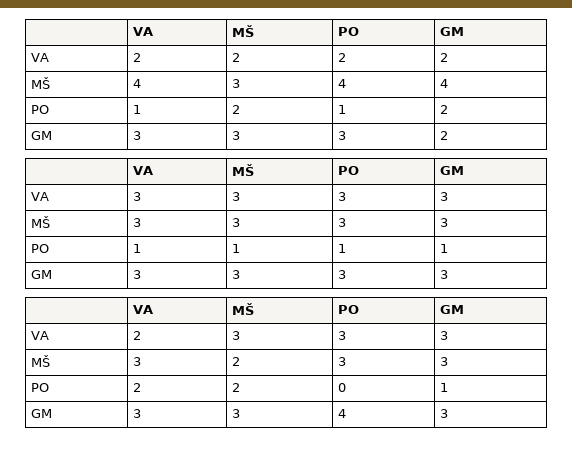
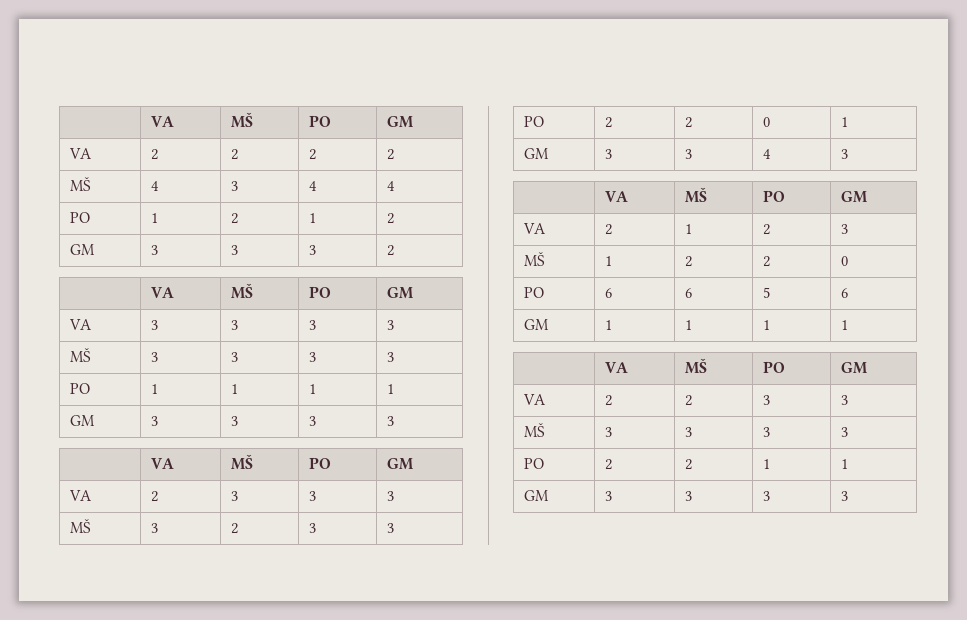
(449, 413) none -> [605,191,629,202] [685,187,708,203] [763,190,786,202] [841,191,869,203] [523,223,547,234] [605,224,613,235] [685,224,693,234] [763,224,771,235] [841,224,849,234] [524,252,546,266] [605,256,613,266] [685,256,693,267] [763,256,771,267] [841,256,849,266] [524,287,545,298] [605,288,613,298] [685,288,693,298] [763,287,771,298] [841,288,849,298] [524,319,550,330] [605,320,613,330] [685,320,693,330] [763,320,771,330] [841,320,849,330] [605,362,629,373] [685,358,708,374] [763,361,786,373] [841,362,869,374] [523,394,547,405] [605,395,613,406] [685,395,693,406] [763,395,771,405] [841,395,849,405] [524,423,546,437] [605,427,613,437] [685,427,693,437] [763,427,771,437] [841,427,849,437] [524,458,545,469] [605,459,613,470] [685,459,693,470] [763,459,771,469] [841,459,849,469] [524,490,550,501] [605,491,613,501] [685,491,693,501] [763,491,771,501] [841,491,849,501] // | VA | MŠ | PO | GM // VA | 2 | 1 | 2 | 3 // MŠ | 1 | 2 | 2 | 0 // PO | 6 | 6 | 5 | 6 // GM | 1 | 1 | 1 | 1 // | VA | MŠ | PO | GM // VA | 2 | 2 | 3 | 3 // MŠ | 3 | 3 | 3 | 3 // PO | 2 | 2 | 1 | 1 // GM | 3 | 3 | 3 | 3

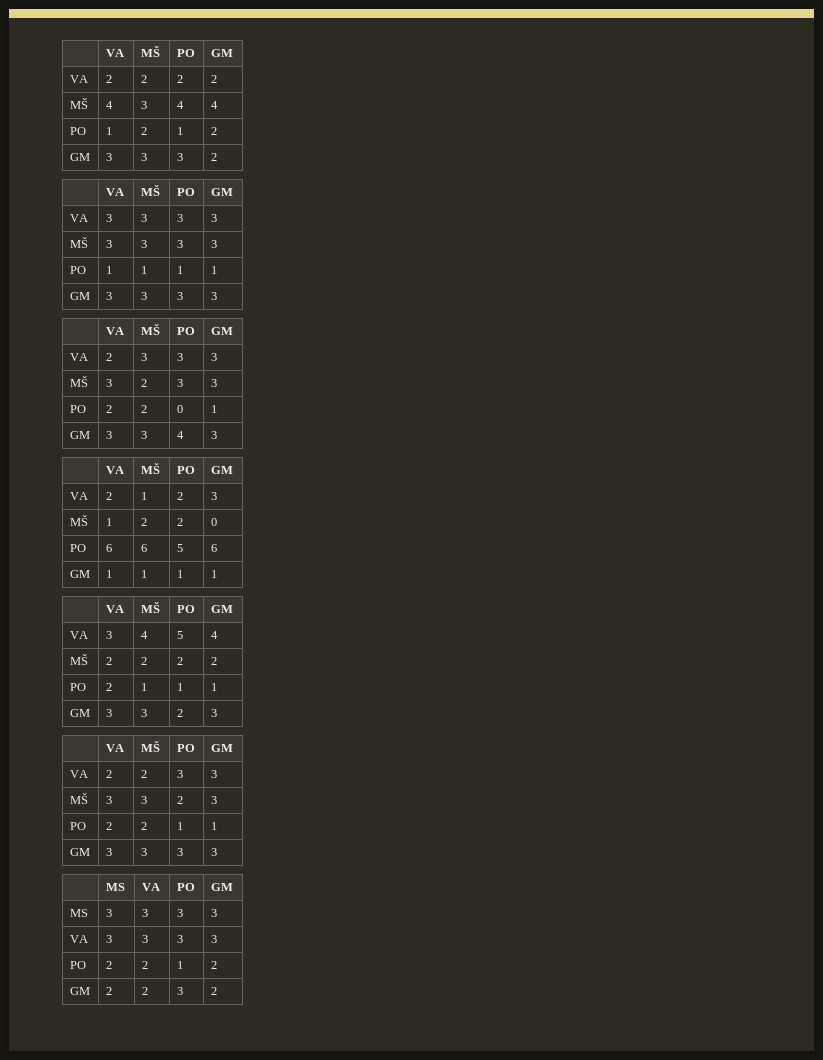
(869, 368) none -> [69,631,88,639] [105,631,112,639] [140,631,148,639] [176,631,183,639] [210,631,218,639] [69,654,88,665] [105,657,112,665] [140,657,147,665] [176,657,183,665] [210,657,217,665] [69,683,86,691] [105,683,112,691] [140,683,147,691] [176,683,183,691] [210,683,217,691] [69,709,90,717] [105,709,112,717] [140,709,147,717] [176,709,183,717] [210,709,217,717] [105,744,124,752] [140,741,160,752] [176,744,195,752] [210,744,233,752] // VA | 3 | 4 | 5 | 4 // MŠ | 2 | 2 | 2 | 2 // PO | 2 | 1 | 1 | 1 // GM | 3 | 3 | 2 | 3 // | VA | MŠ | PO | GM
[763,427,771,437] 3 -> [176,796,183,804] 2
(849, 496) none -> [105,883,125,891] [141,883,160,891] [176,883,195,891] [210,883,233,891] [69,909,88,917] [105,909,112,917] [141,909,148,917] [176,909,183,917] [210,909,217,917] [69,935,88,943] [105,935,112,943] [141,935,148,943] [176,935,183,943] [210,935,217,943] [69,961,86,969] [105,961,112,969] [141,961,148,969] [176,961,183,969] [210,961,217,969] [69,987,90,995] [105,987,112,995] [141,987,148,995] [176,987,183,995] [210,987,217,995] // | MS | VA | PO | GM // MS | 3 | 3 | 3 | 3 // VA | 3 | 3 | 3 | 3 // PO | 2 | 2 | 1 | 2 // GM | 2 | 2 | 3 | 2

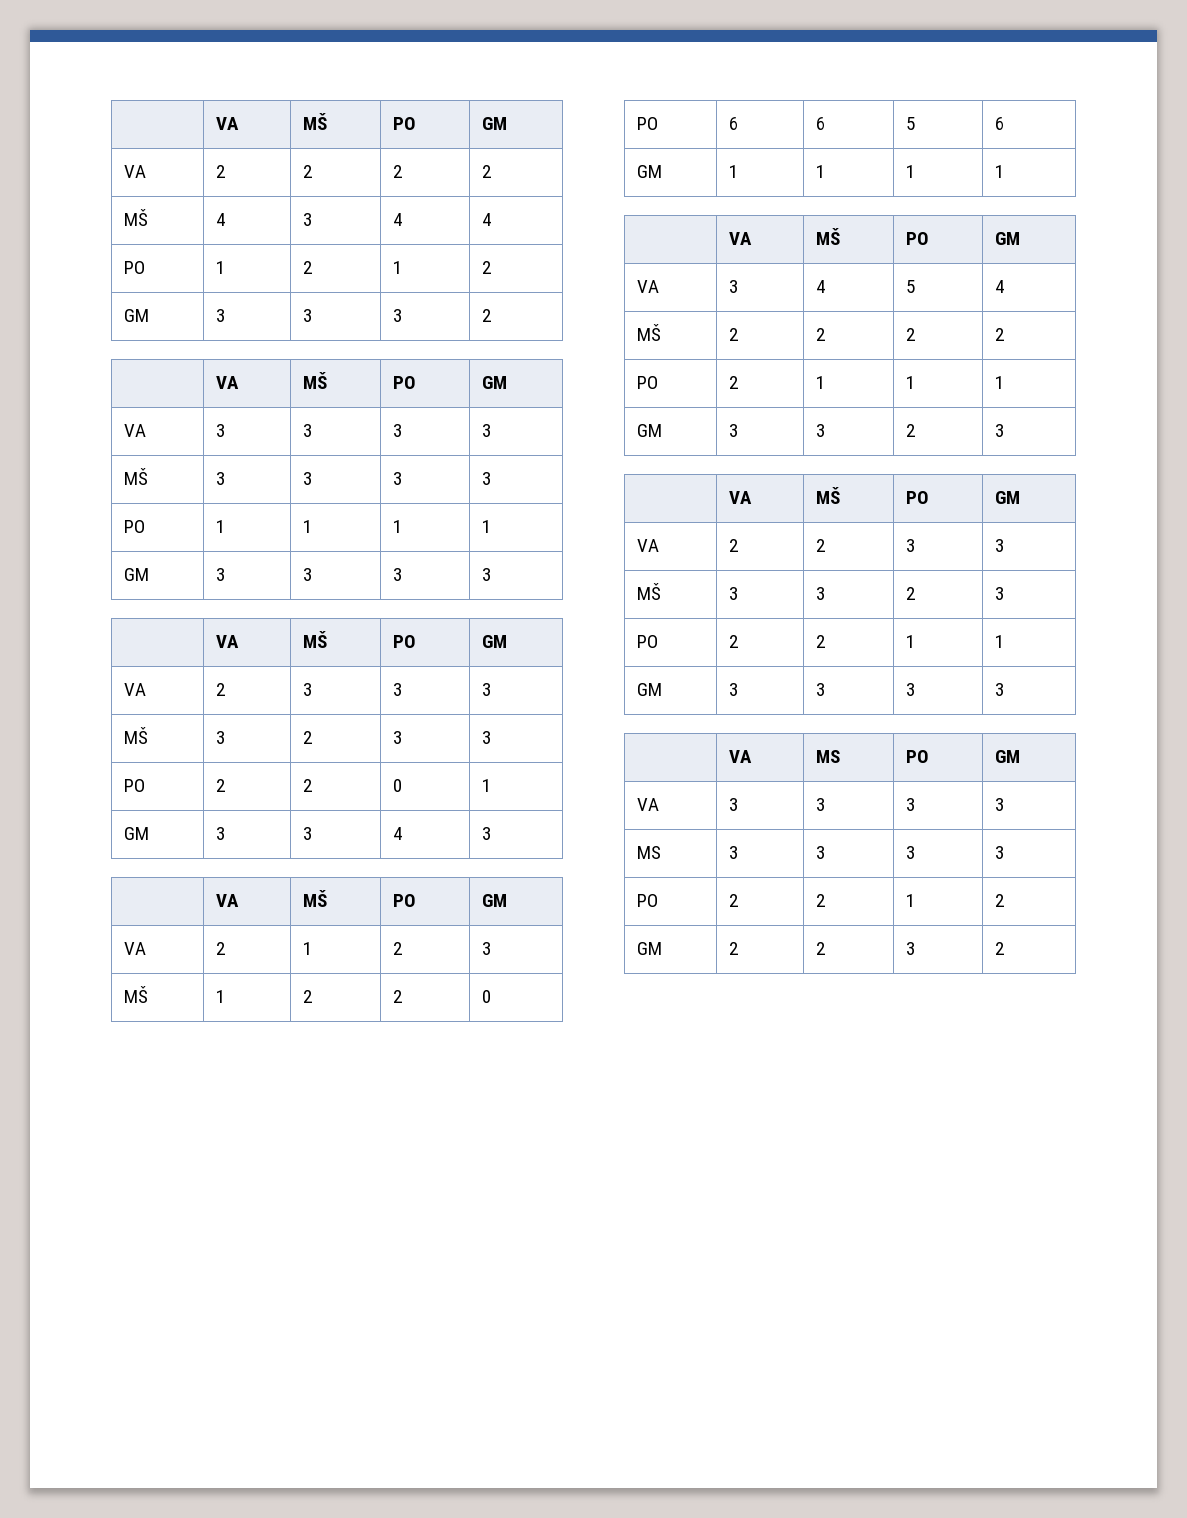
[105,883,125,891] [141,883,160,891] [176,883,195,891] [210,883,233,891] [69,909,88,917] [105,909,112,917] [141,909,148,917] [176,909,183,917] [210,909,217,917] [69,935,88,943] | MS | VA | PO | GM // MS | 3 | 3 | 3 | 3 // VA -> [728,750,752,763] [815,750,840,763] [905,750,929,763] [994,750,1020,763] [636,798,659,811] [728,798,738,811] [815,798,825,811] [905,798,915,811] [994,798,1004,811] [636,846,661,859] | VA | MS | PO | GM // VA | 3 | 3 | 3 | 3 // MS

